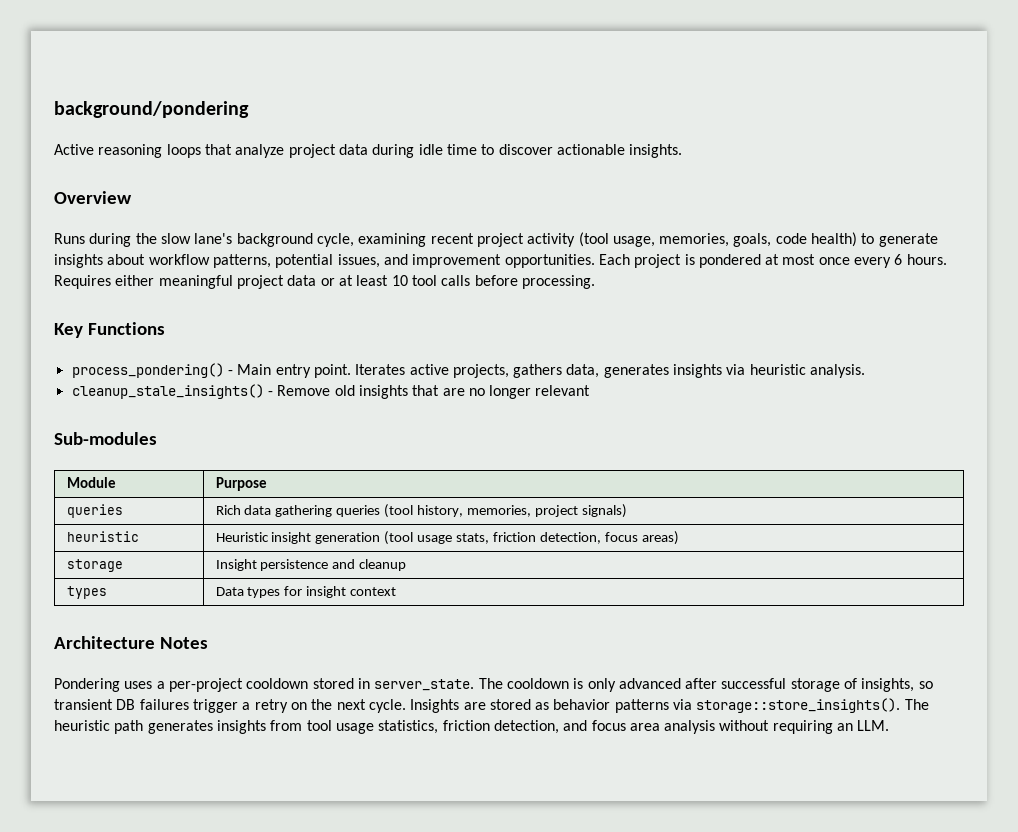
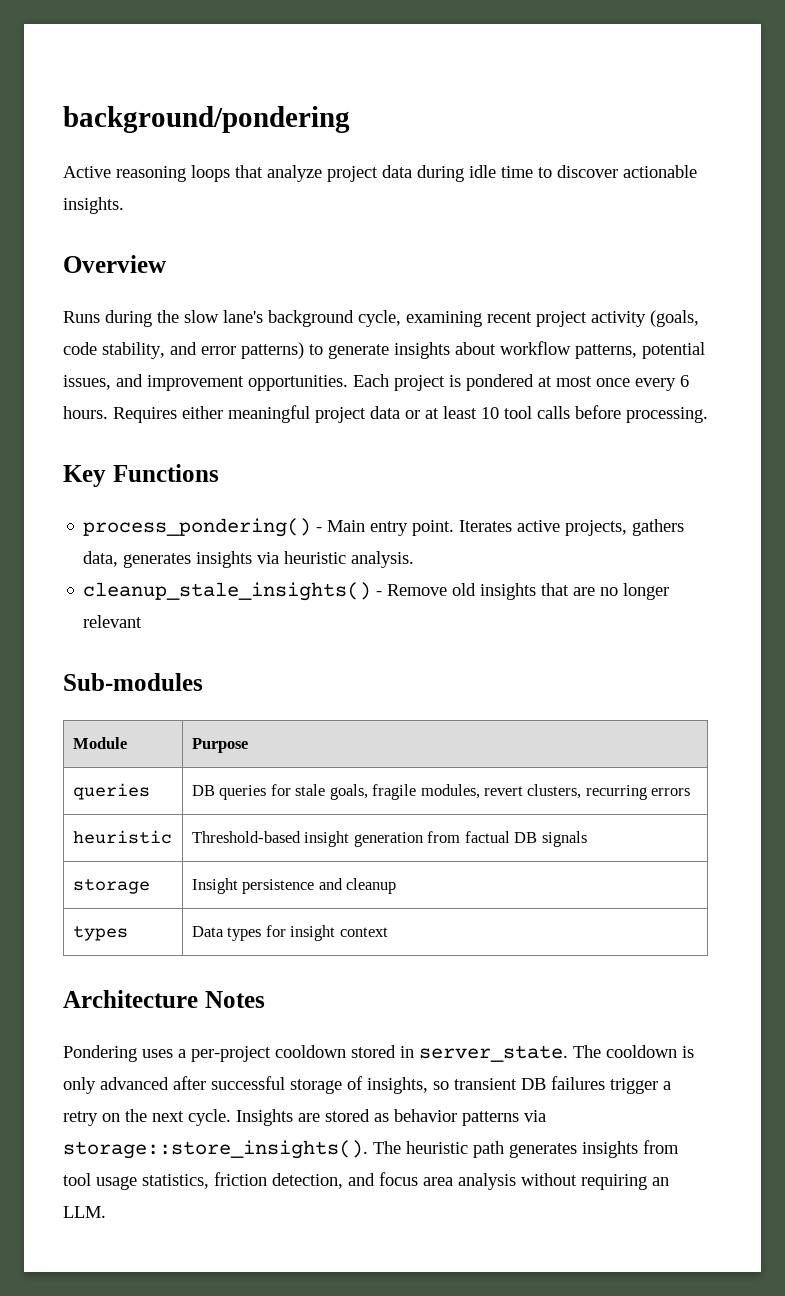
[578,232,858,247] (tool usage, memories, goals, code health) -> [650,310,699,327] [63,342,304,359] (goals, code stability, and error patterns)
[215,504,627,518] Rich data gathering queries (tool history, memories, project signals) -> [191,784,691,800] DB queries for stale goals, fragile modules, revert clusters, recurring errors
[215,532,269,542] Heuristic -> [191,831,301,843] Threshold-based
[384,531,679,545] (tool usage stats, friction detection, focus areas) -> [427,831,587,847] from factual DB signals

